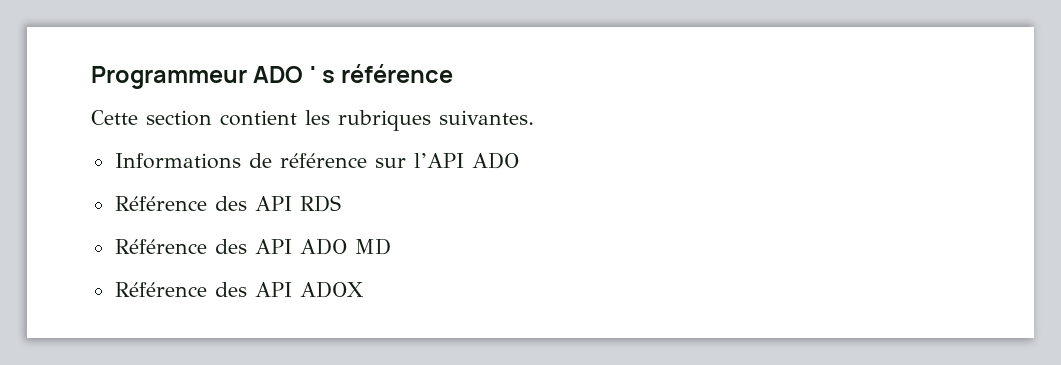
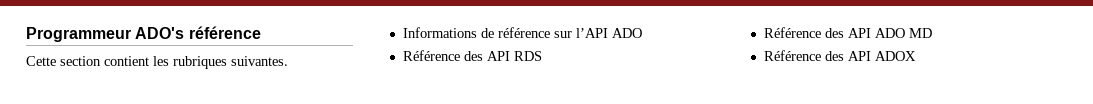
[253,66,336,83] ADO ' s -> [135,27,185,39] ADO's

